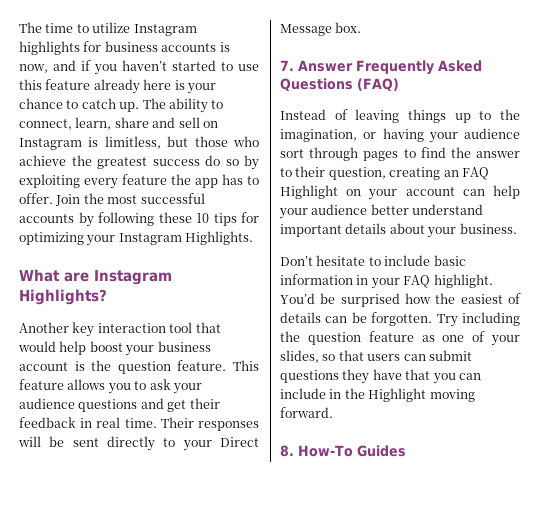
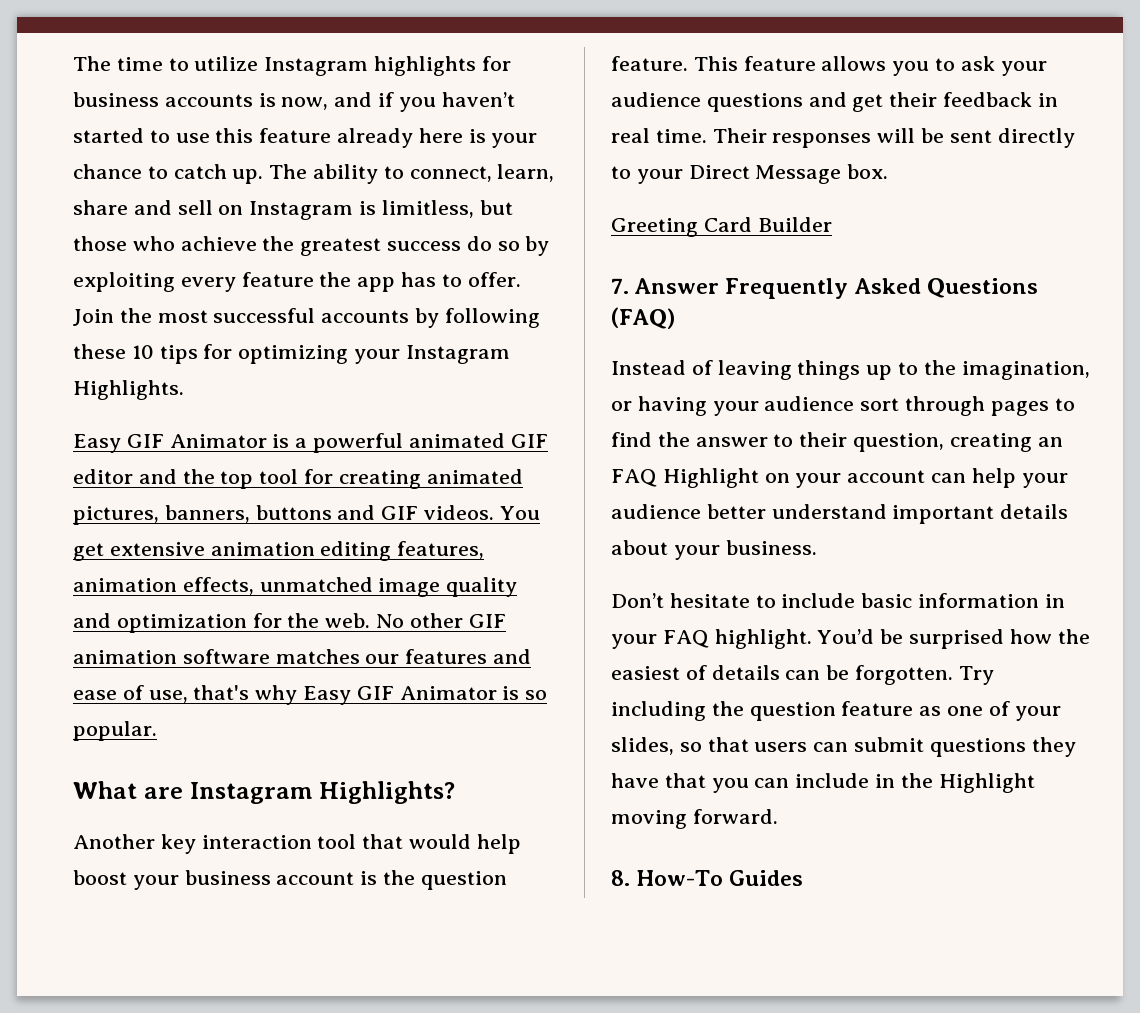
(254, 238) none -> [73,433,548,453] [73,469,523,489] [73,505,540,525] [73,541,485,561] [73,577,518,597] [73,613,506,633] [73,649,532,664] [73,685,548,705] [73,721,157,741] // Easy GIF Animator is a powerful animated GIF editor and the top tool for creating animated pictures, banners, buttons and GIF videos. You get extensive animation editing features, animation effects, unmatched image quality and optimization for the web. No other GIF animation software matches our features and ease of use, that's why Easy GIF Animator is so popular.
(362, 27) none -> [611,217,832,237] // Greeting Card Builder

